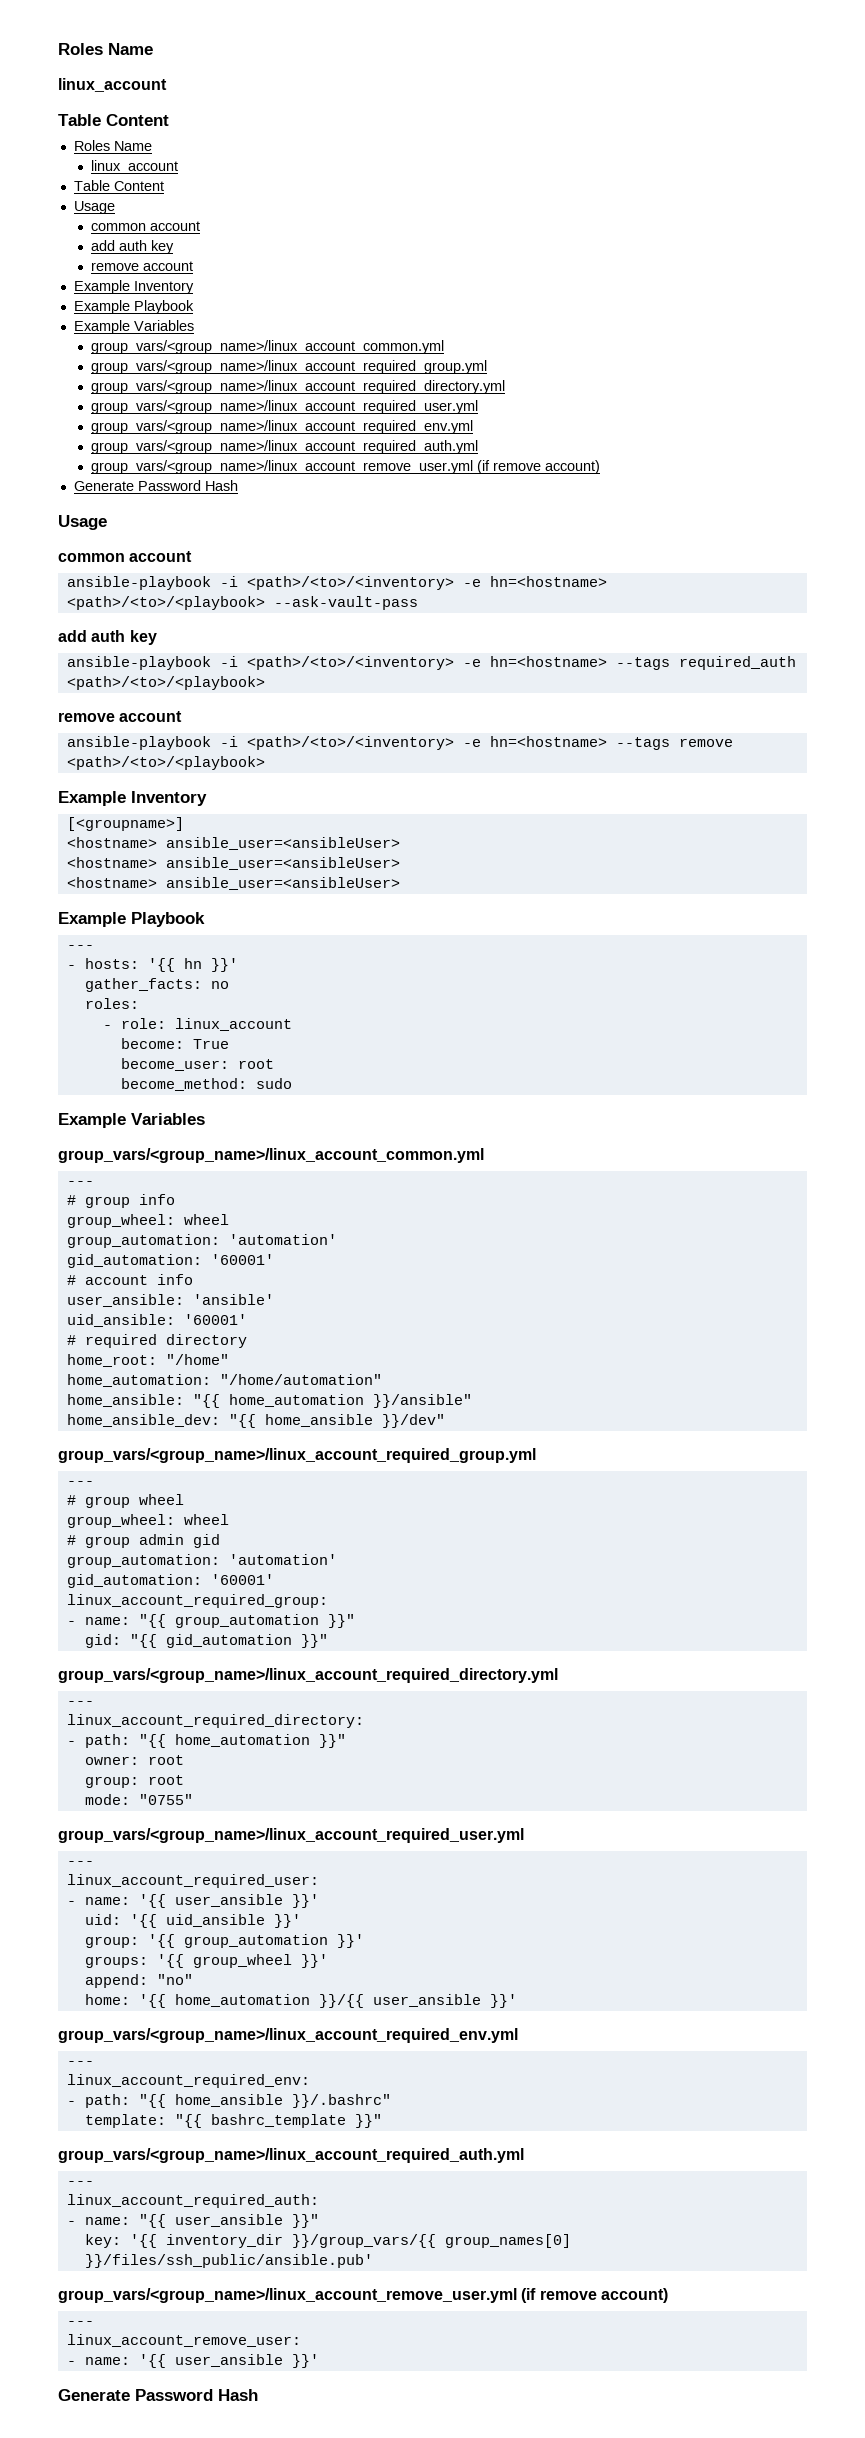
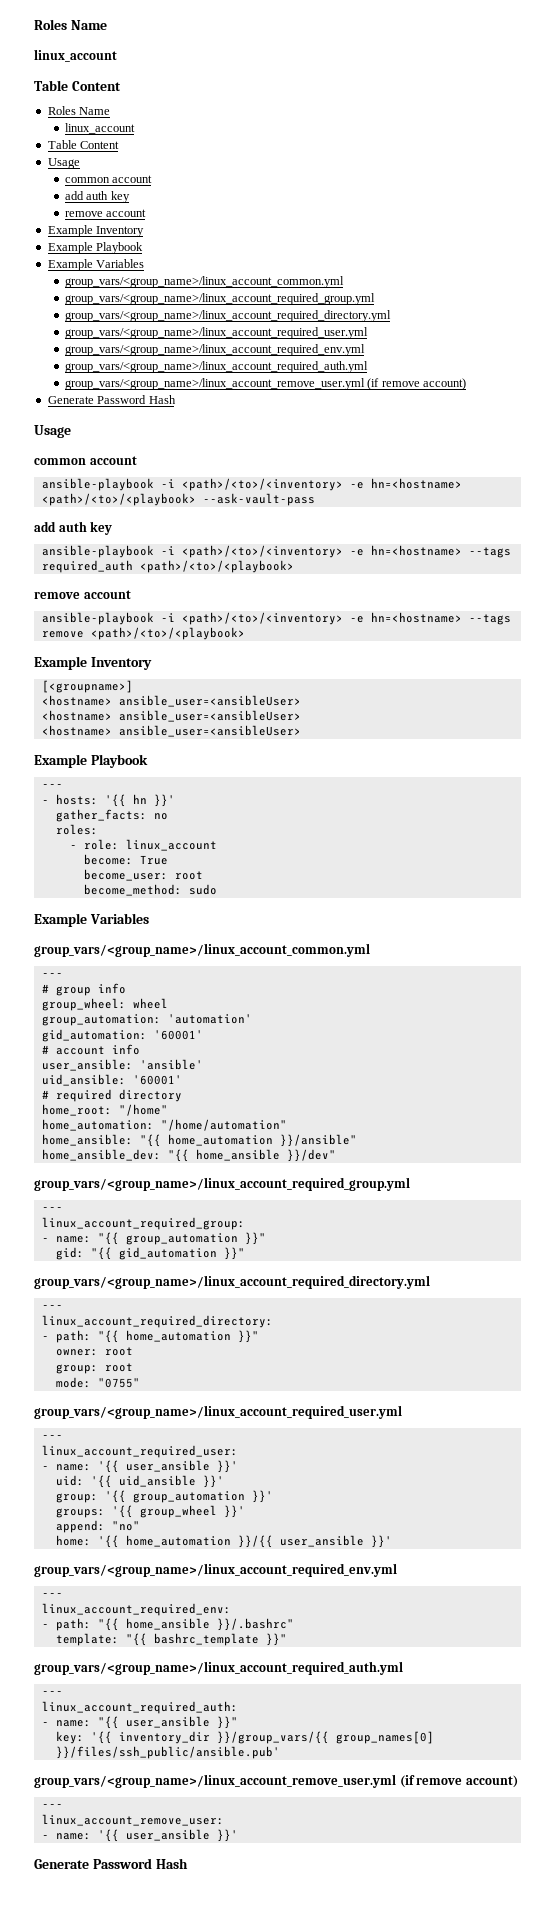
[66,1494,184,1508] [66,1514,229,1528] [66,1534,220,1548] [66,1554,337,1568] [66,1574,274,1588] // # group wheel // group_wheel: wheel // # group admin gid // group_automation: 'automation' // gid_automation: '60001' -> (63, 1209) none

